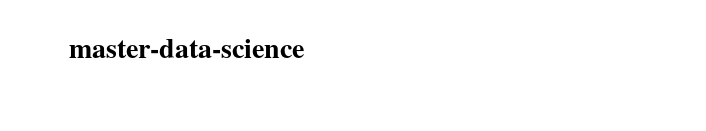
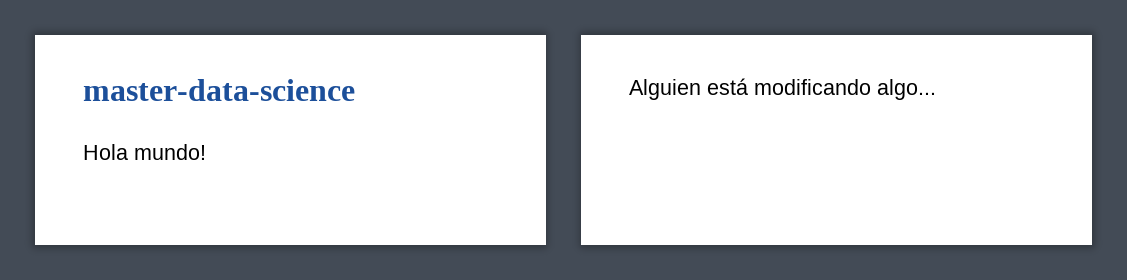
(304, 48) none -> [83,144,206,160] [629,78,936,100] // Hola mundo! // Alguien está modificando algo...

